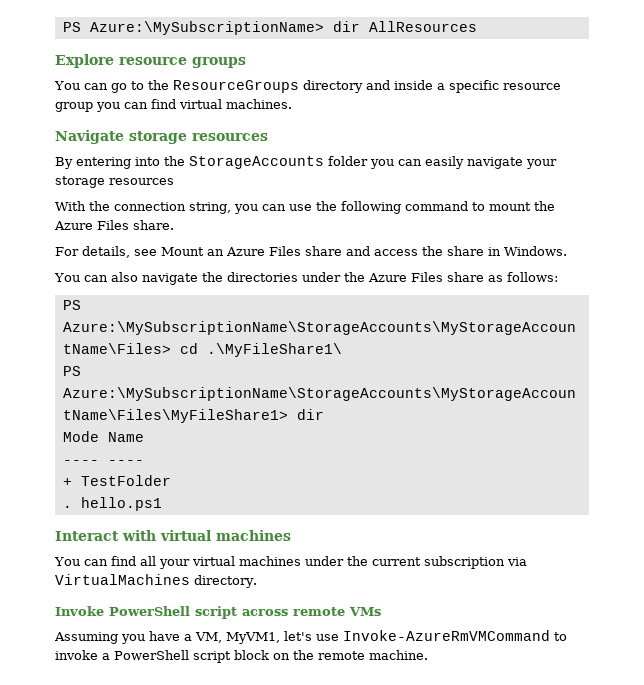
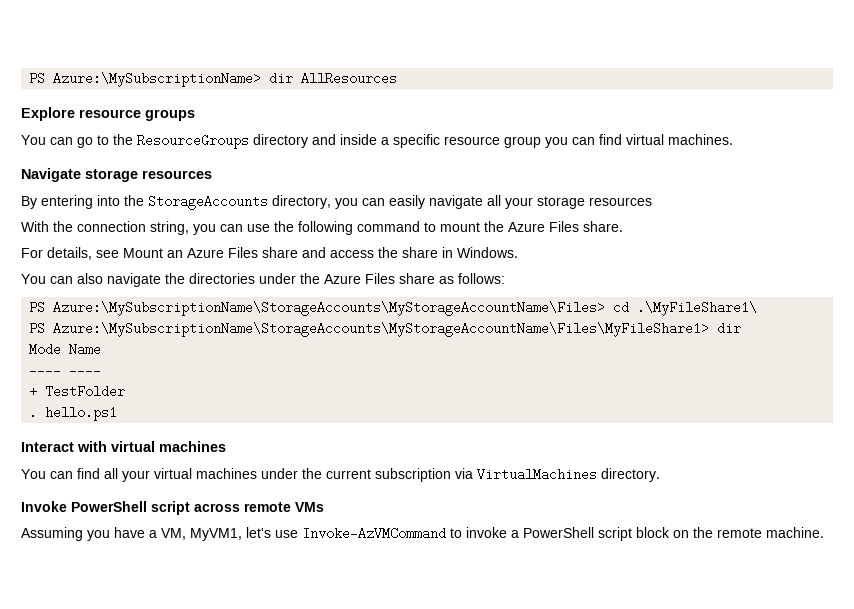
[328,156,368,166] folder -> [272,195,331,209] directory,
(523, 163) none -> [487,195,501,206] all
[343,630,550,641] Invoke-AzureRmVMCommand -> [302,527,446,540] Invoke-AzVMCommand

